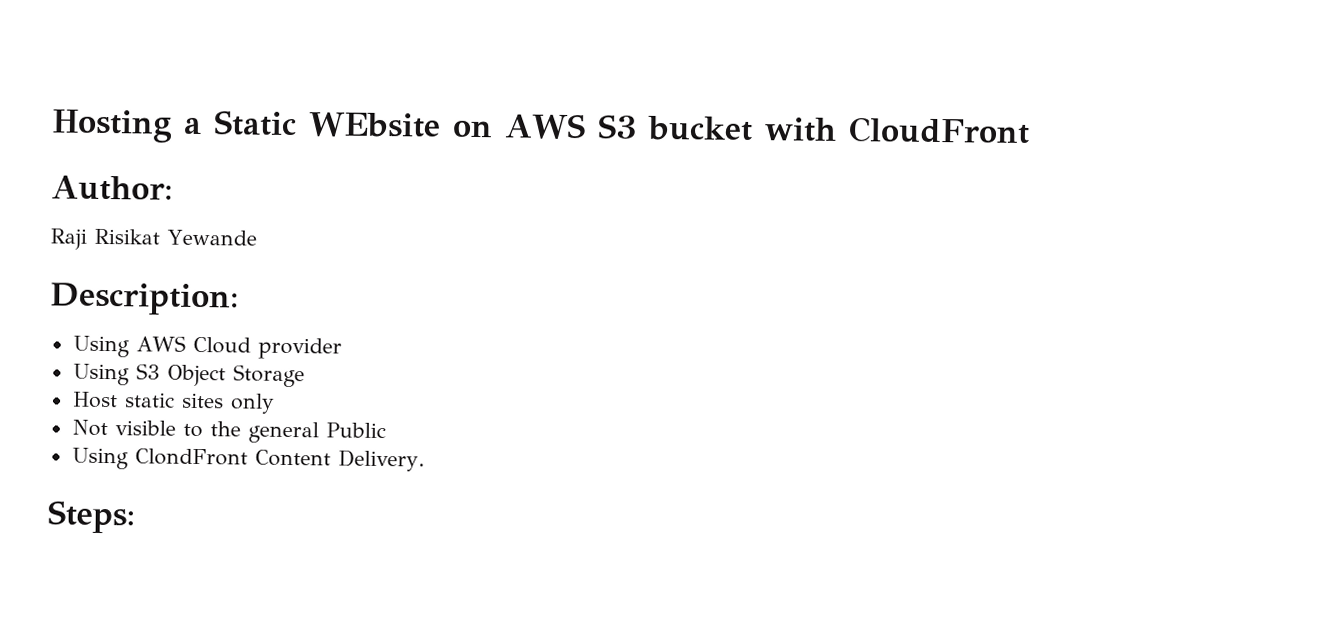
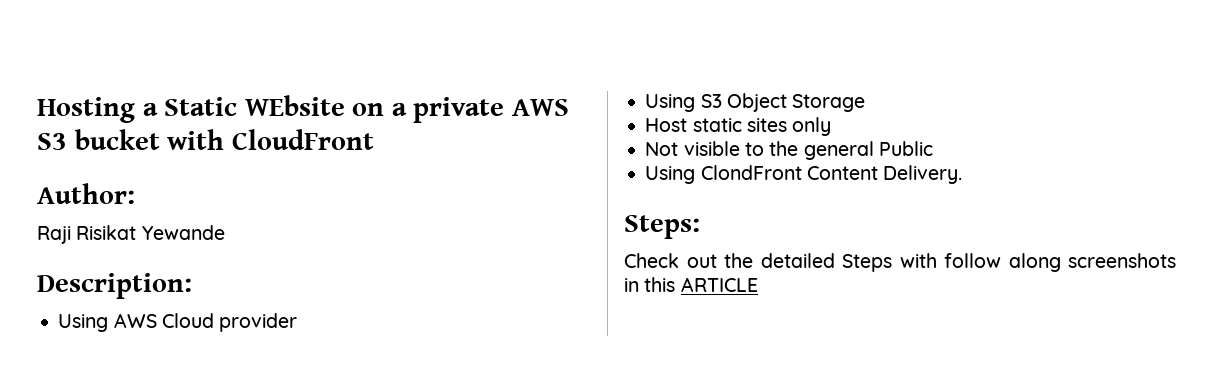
(493, 129) none -> [391,97,505,123] a private
(135, 517) none -> [624,253,1176,272] [624,277,758,292] // Check out the detailed Steps with follow along screenshots in this ARTICLE

